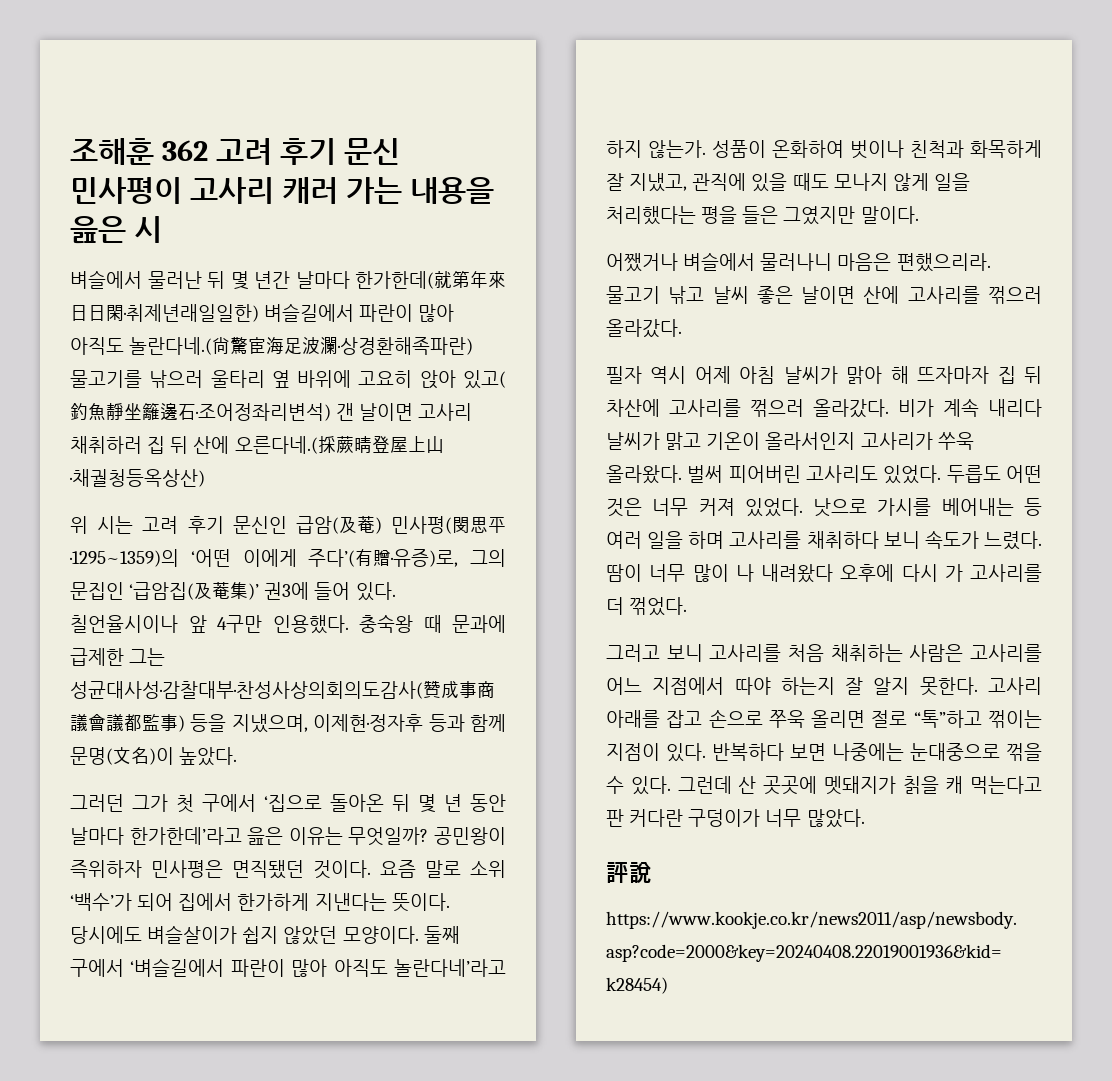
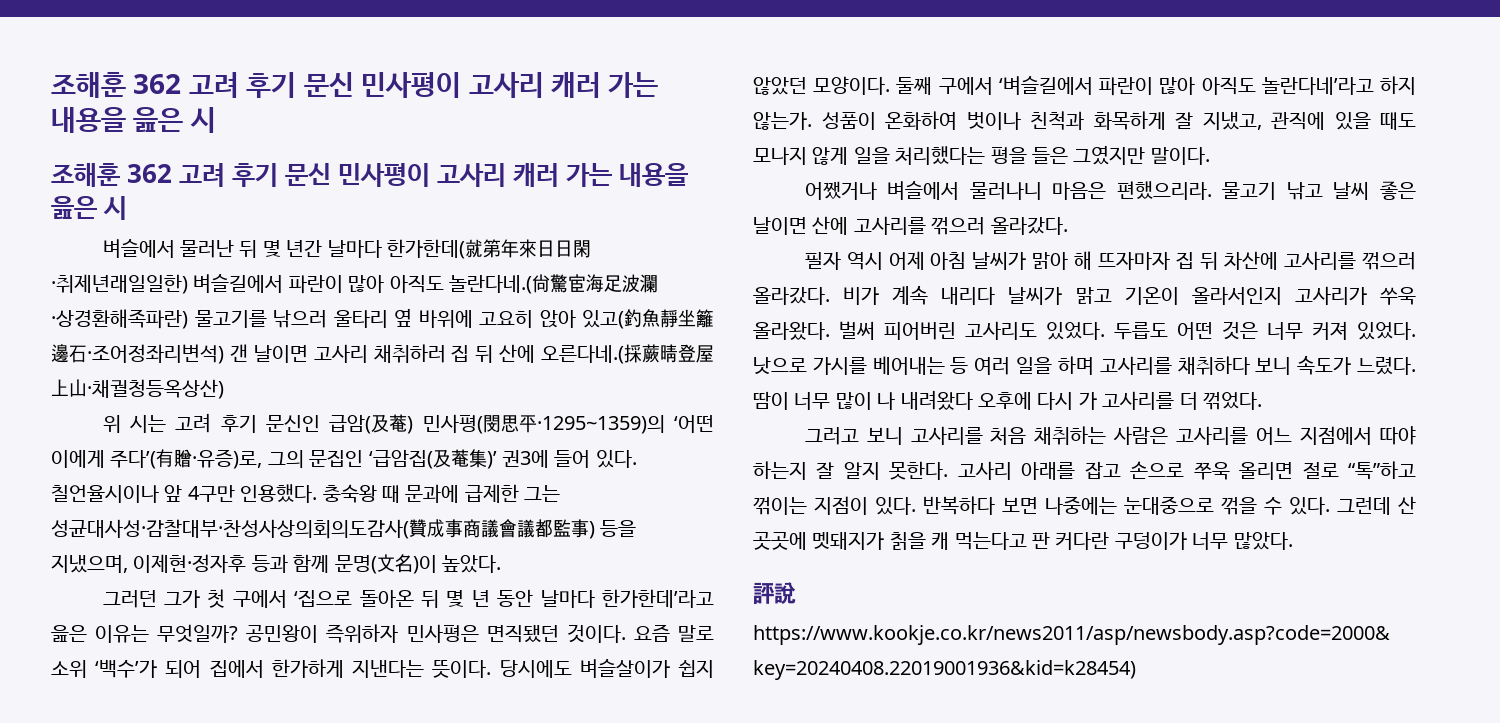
(163, 229) none -> [51,163,688,187] [51,196,127,220] // 조해훈 362 고려 후기 문신 민사평이 고사리 캐러 가는 내용을 읊은 시

